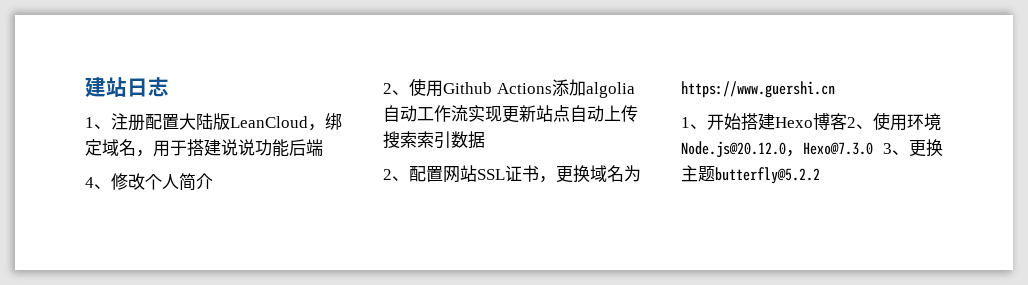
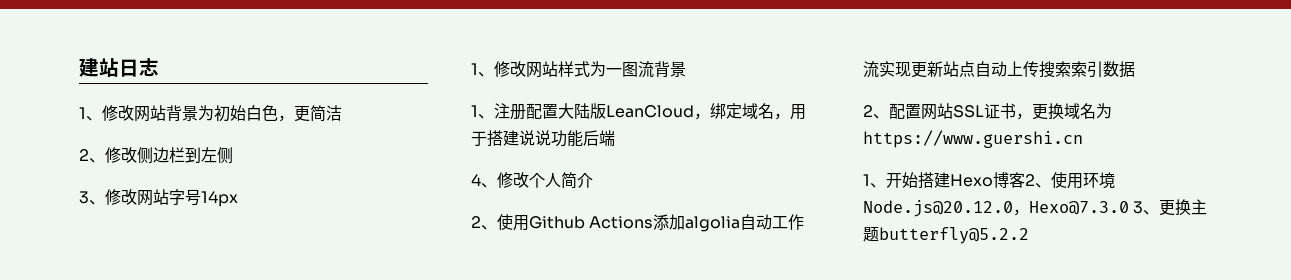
(169, 87) none -> [79,105,342,122] [79,147,233,164] [79,189,238,207] [471,61,686,78] // 1、修改网站背景为初始白色，更简洁 // 2、修改侧边栏到左侧 // 3、修改网站字号14px // 1、修改网站样式为一图流背景

